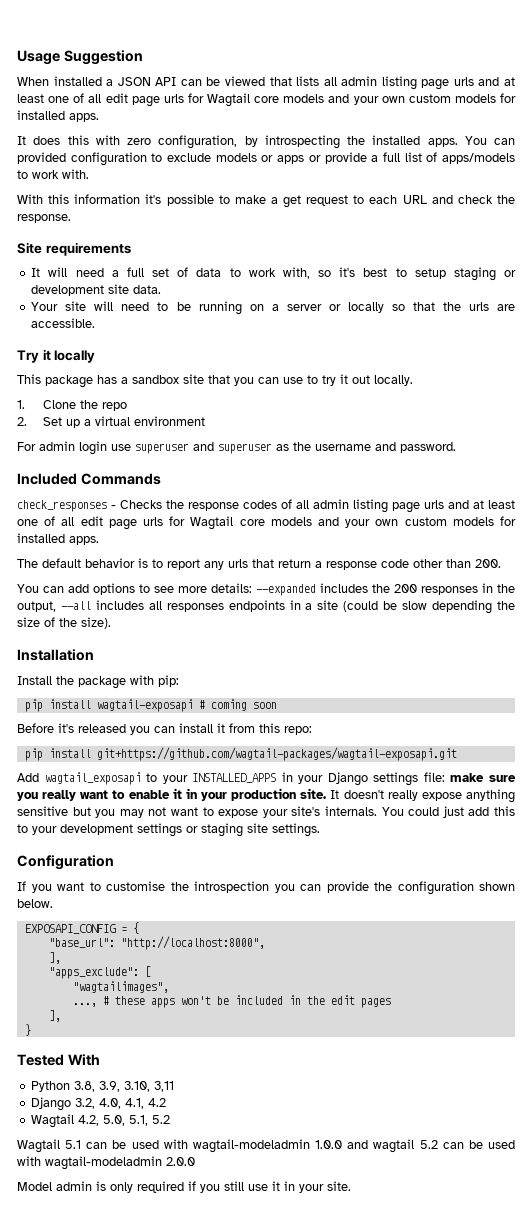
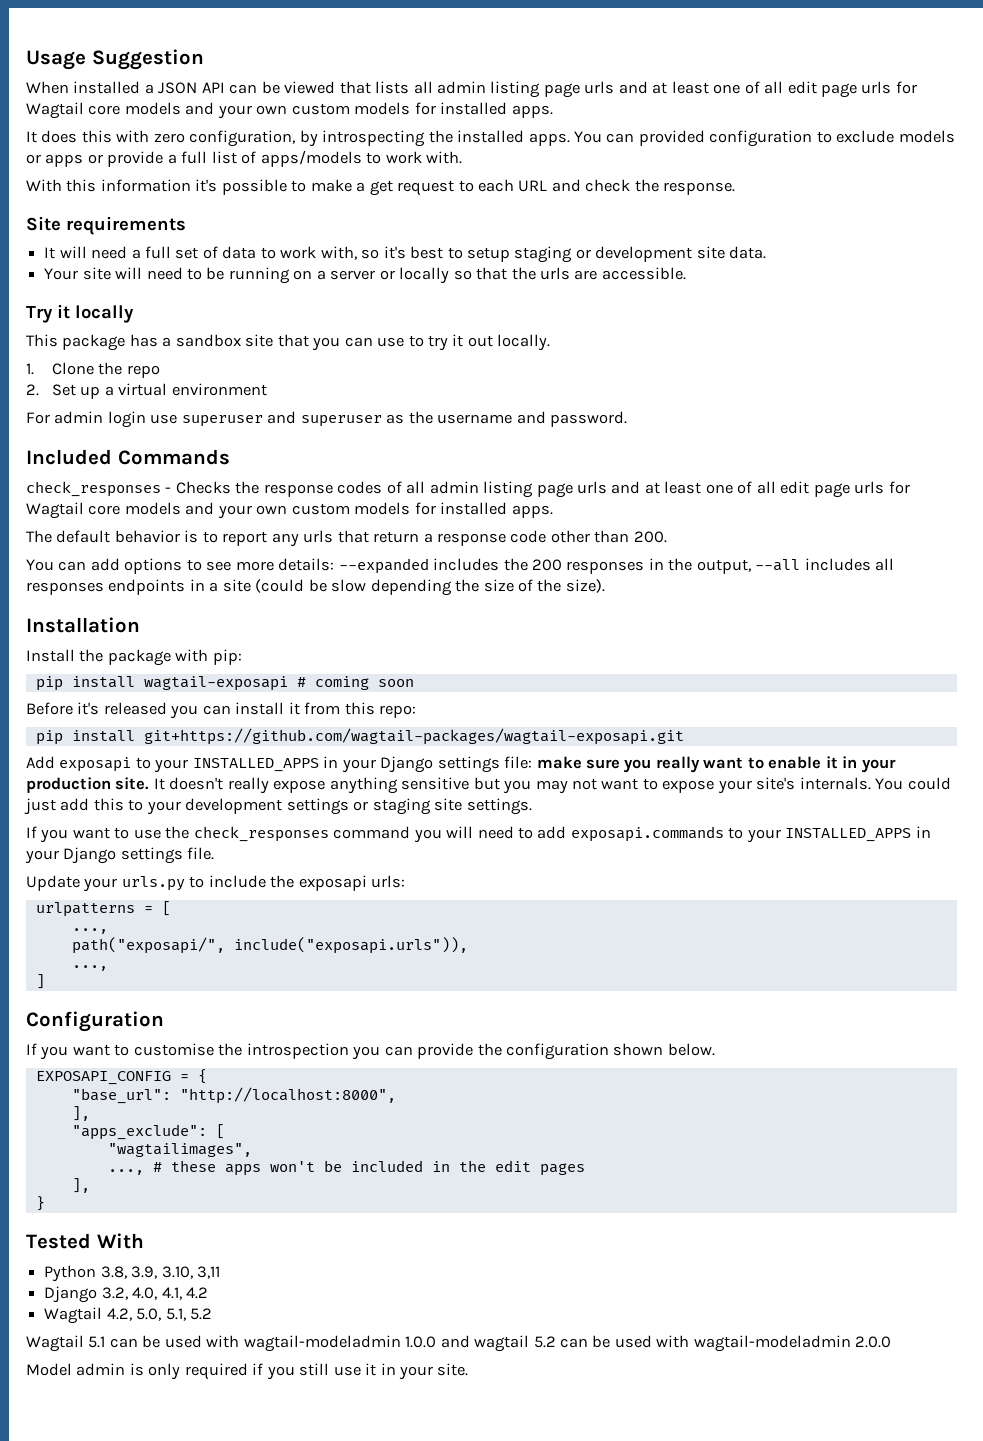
[44,772,141,785] wagtail_exposapi -> [59,757,132,772] exposapi
(320, 830) none -> [26,826,931,843] [25,847,215,864] [26,875,406,892] [35,901,171,917] [71,928,108,934] [71,937,468,954] [71,965,108,971] [35,974,45,989] // If you want to use the check_responses command you will need to add exposapi.commands to your INSTALLED_APPS in your Django settings file. // Update your urls.py to include the exposapi urls: // urlpatterns = [ // ..., // path("exposapi/", include("exposapi.urls")), // ..., // ]

